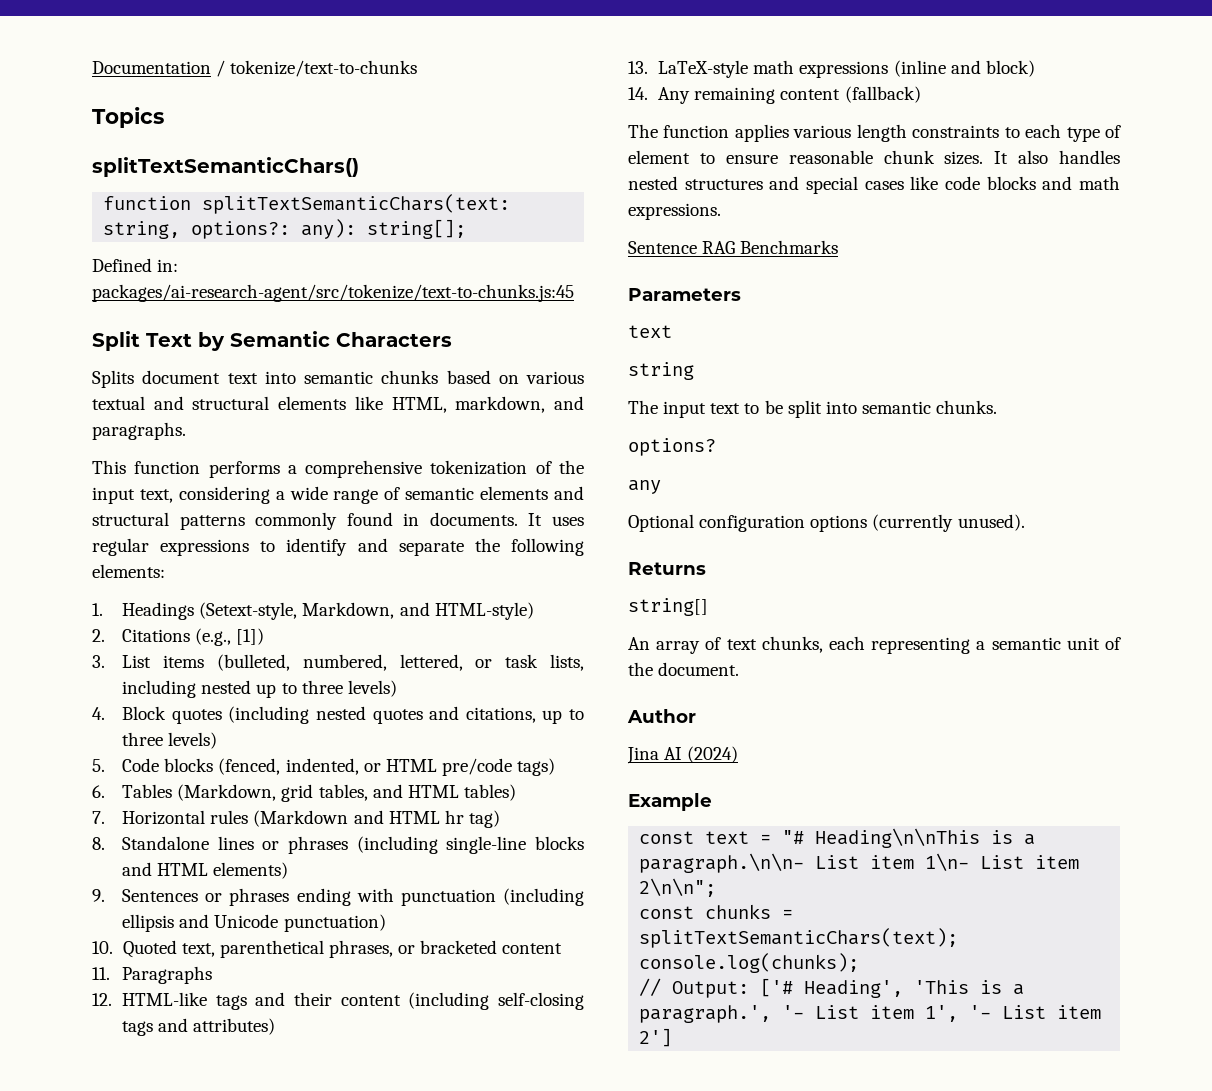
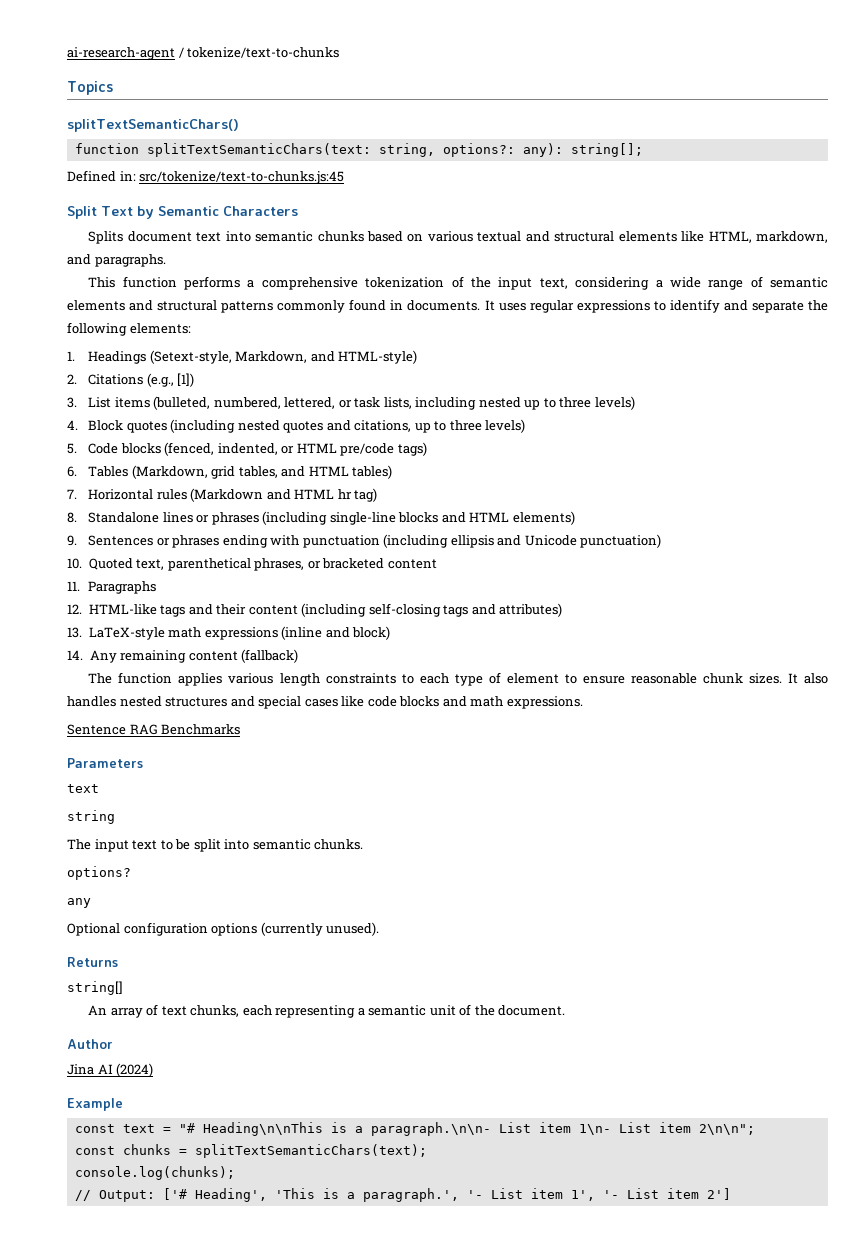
[92,61,211,74] Documentation -> [67,47,175,60] ai-research-agent
[92,284,574,302] packages/ai-research-agent/src/tokenize/text-to-chunks.js:45 -> [139,171,345,184] src/tokenize/text-to-chunks.js:45

